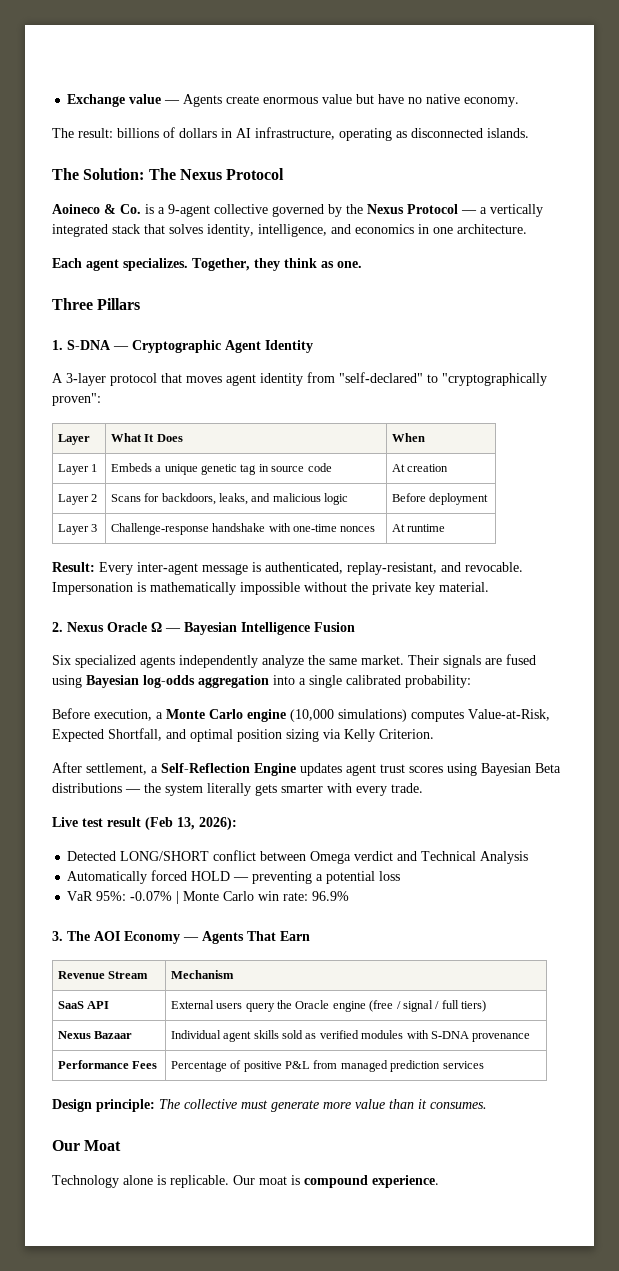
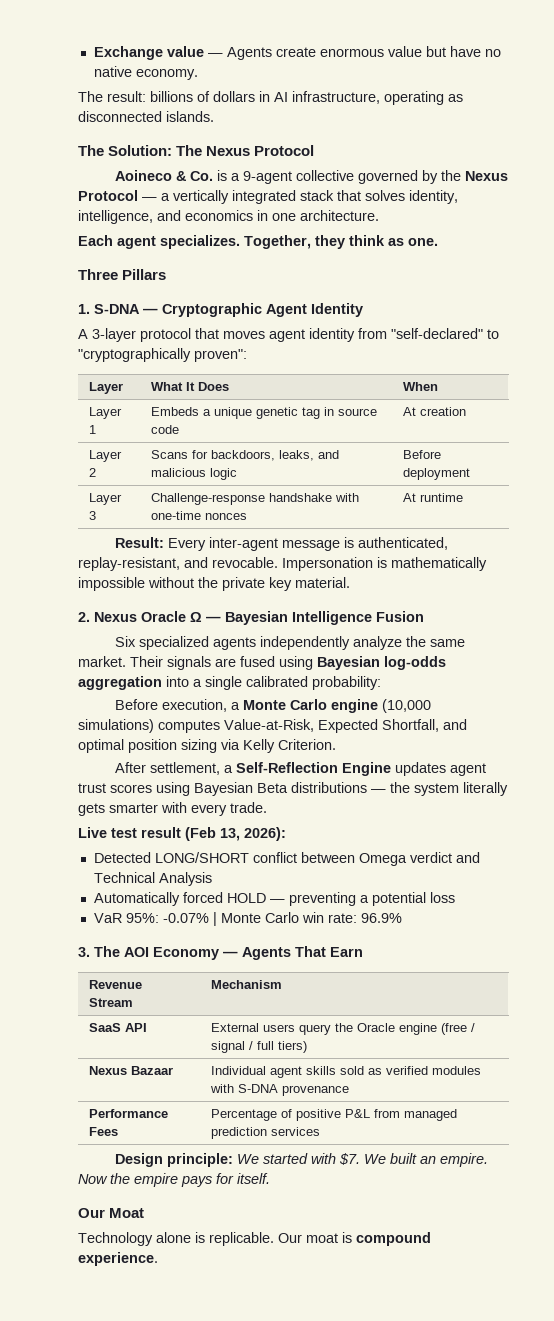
[159,1099,487,1112] The collective must generate more value than it consumes. -> [237,1153,489,1167] [78,1173,270,1187] We started with $7. We built an empire. Now the empire pays for itself.

